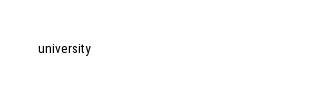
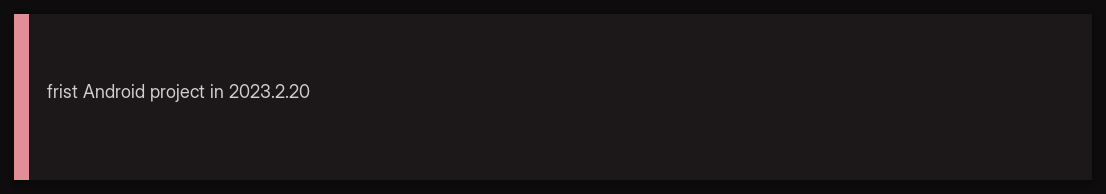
[38,44,91,56] university -> [47,84,310,102] frist Android project in 2023.2.20

